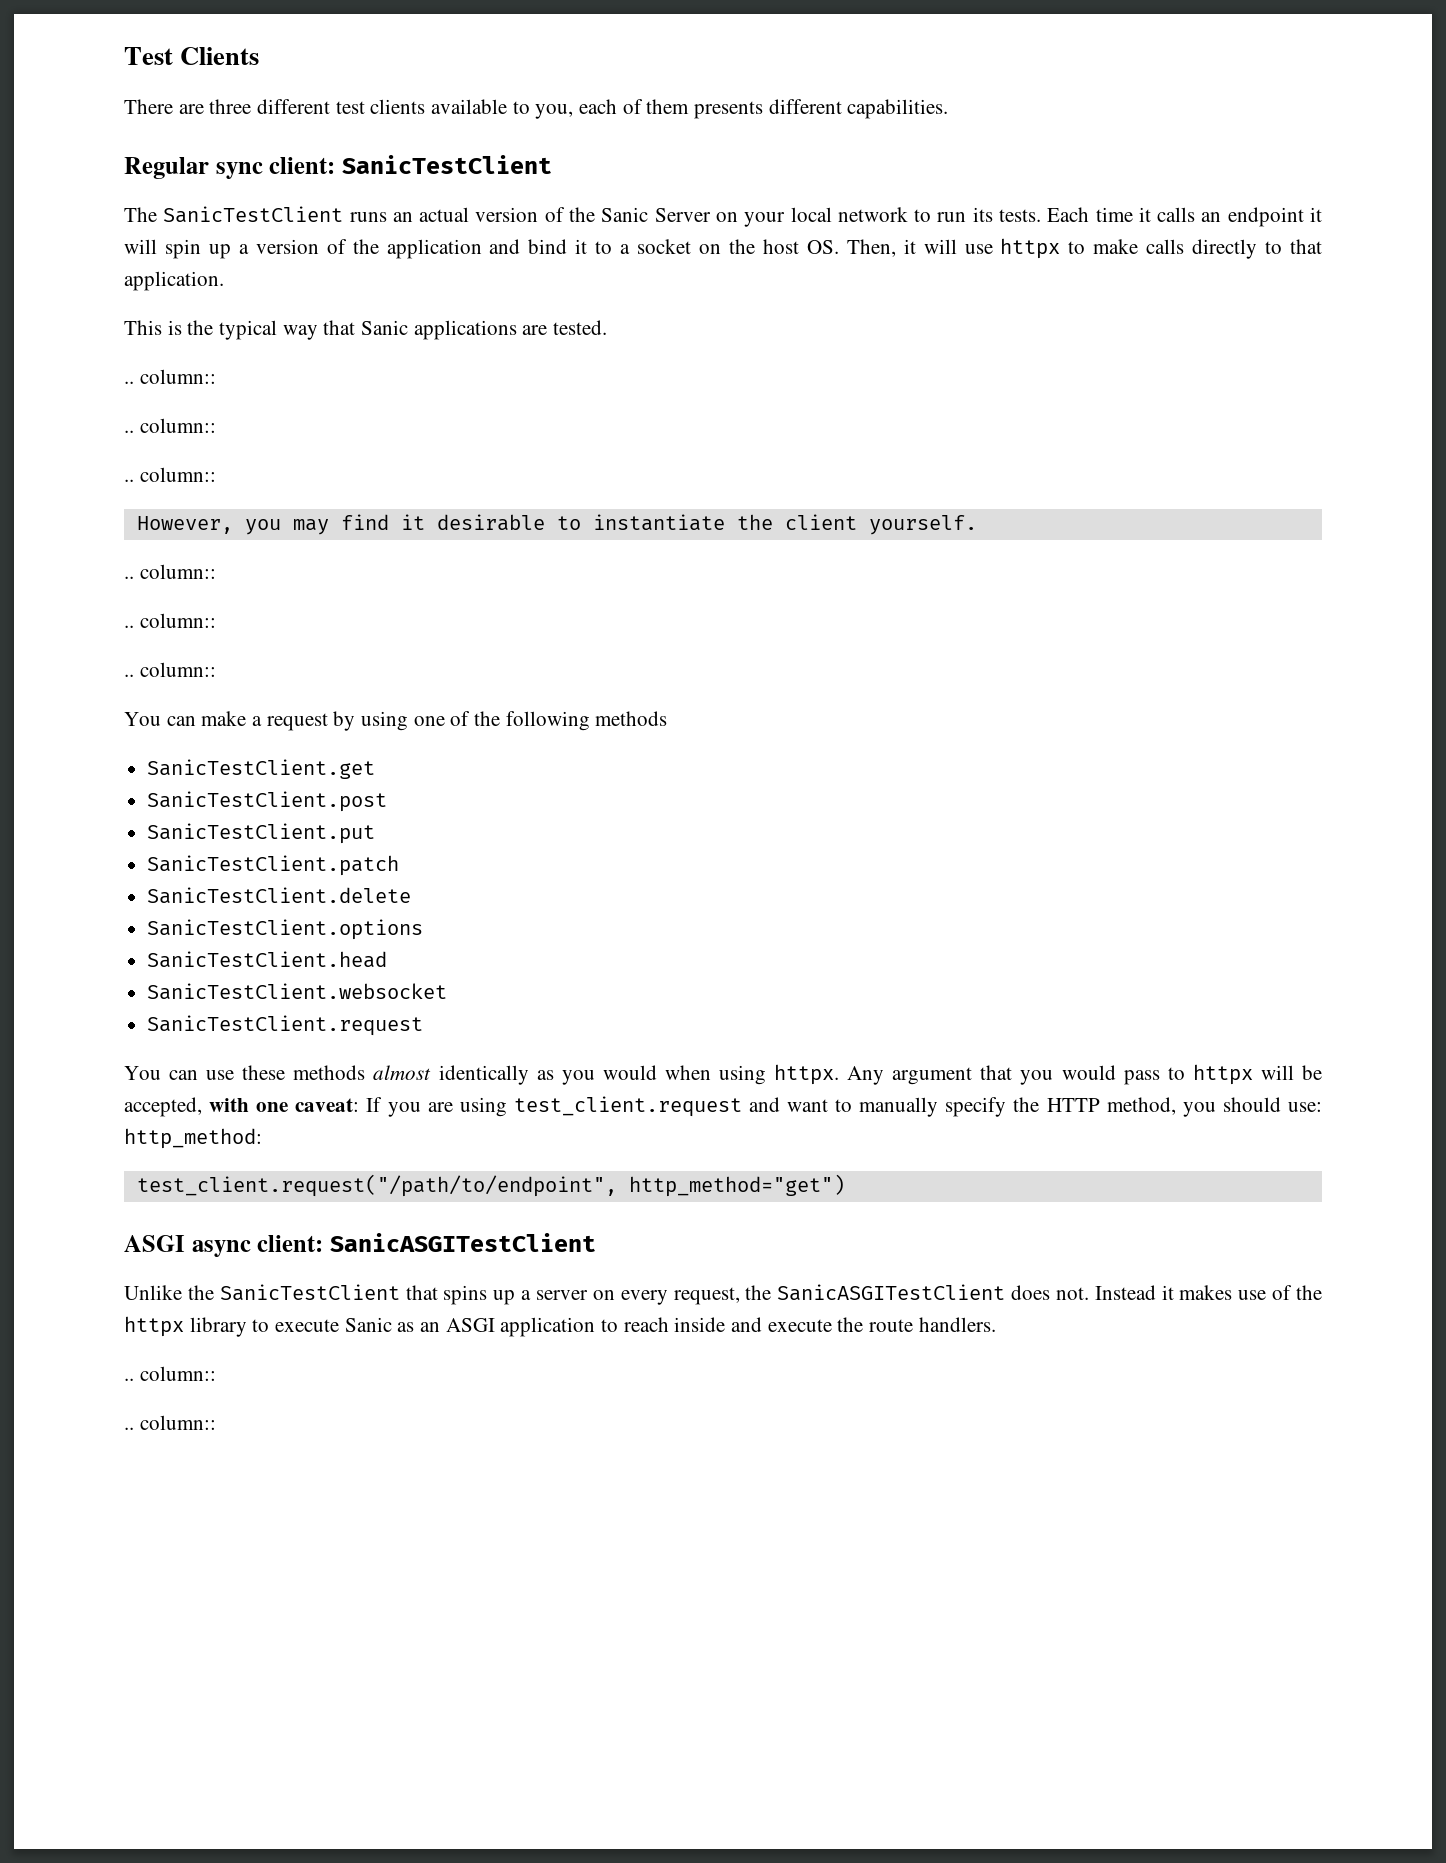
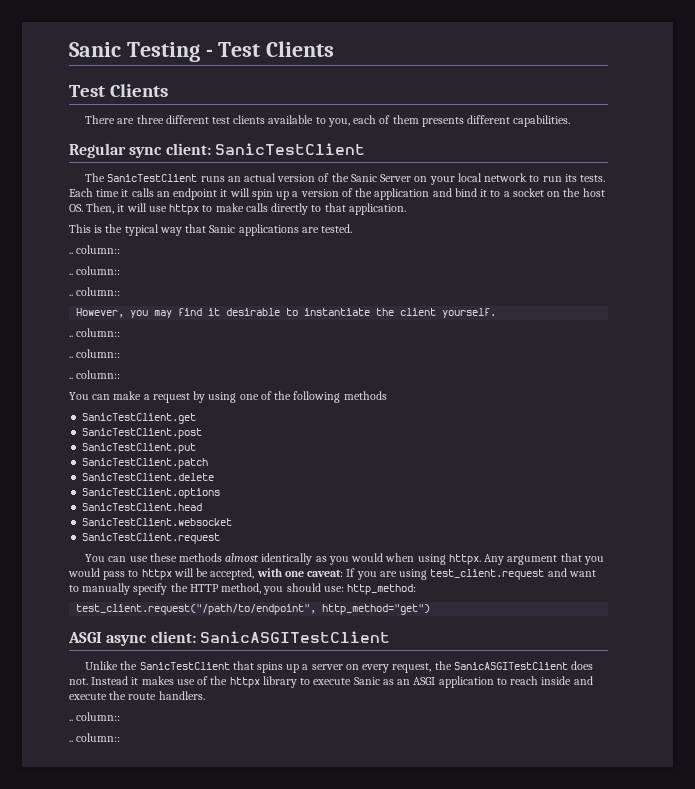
(124, 56) none -> [69,41,335,62] Sanic Testing - Test Clients //

